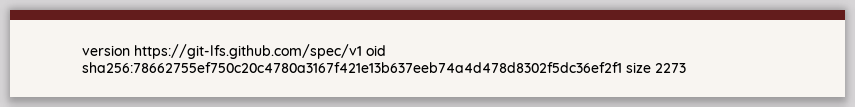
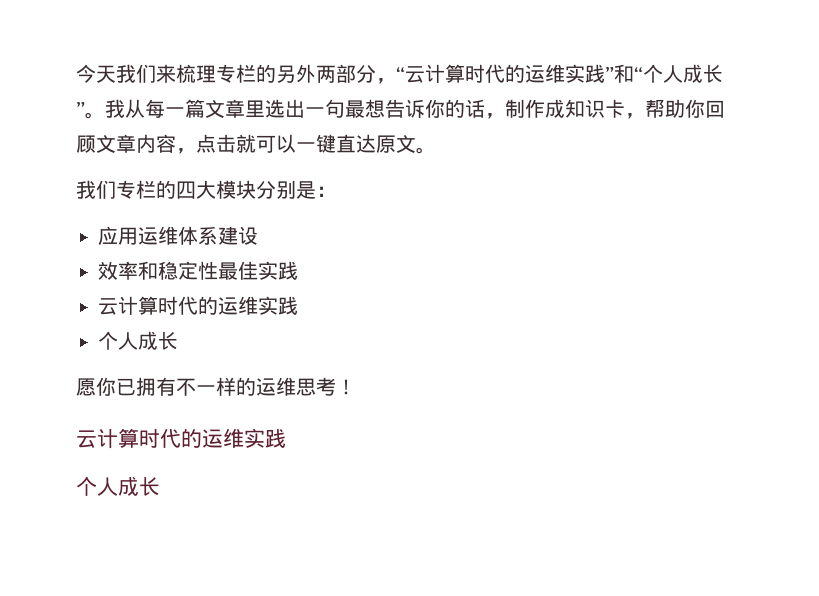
[82,44,386,59] [82,62,686,73] version https://git-lfs.github.com/spec/v1 oid sha256:78662755ef750c20c4780a3167f421e13b637eeb74a4d478d8302f5dc36ef2f1 size 2273 -> [76,64,723,84] [76,99,725,119] [76,134,436,154] [76,180,336,199] [98,226,258,245] [98,261,298,280] [98,296,298,315] [98,331,178,350] [76,377,356,396] [76,428,286,449] [76,477,160,496] 今天我们来梳理专栏的另外两部分，“云计算时代的运维实践”和“个人成长”。我从每一篇文章里选出一句最想告诉你的话，制作成知识卡，帮助你回顾文章内容，点击就可以一键直达原文。 // 我们专栏的四大模块分别是： // 应用运维体系建设 // 效率和稳定性最佳实践 // 云计算时代的运维实践 // 个人成长 // 愿你已拥有不一样的运维思考！ // 云计算时代的运维实践 // 个人成长

